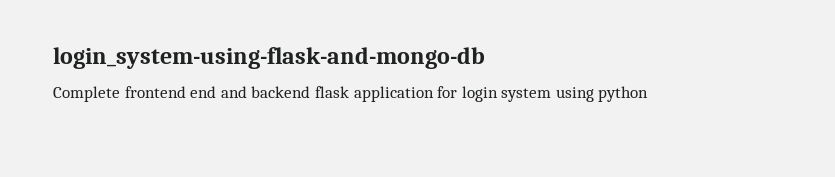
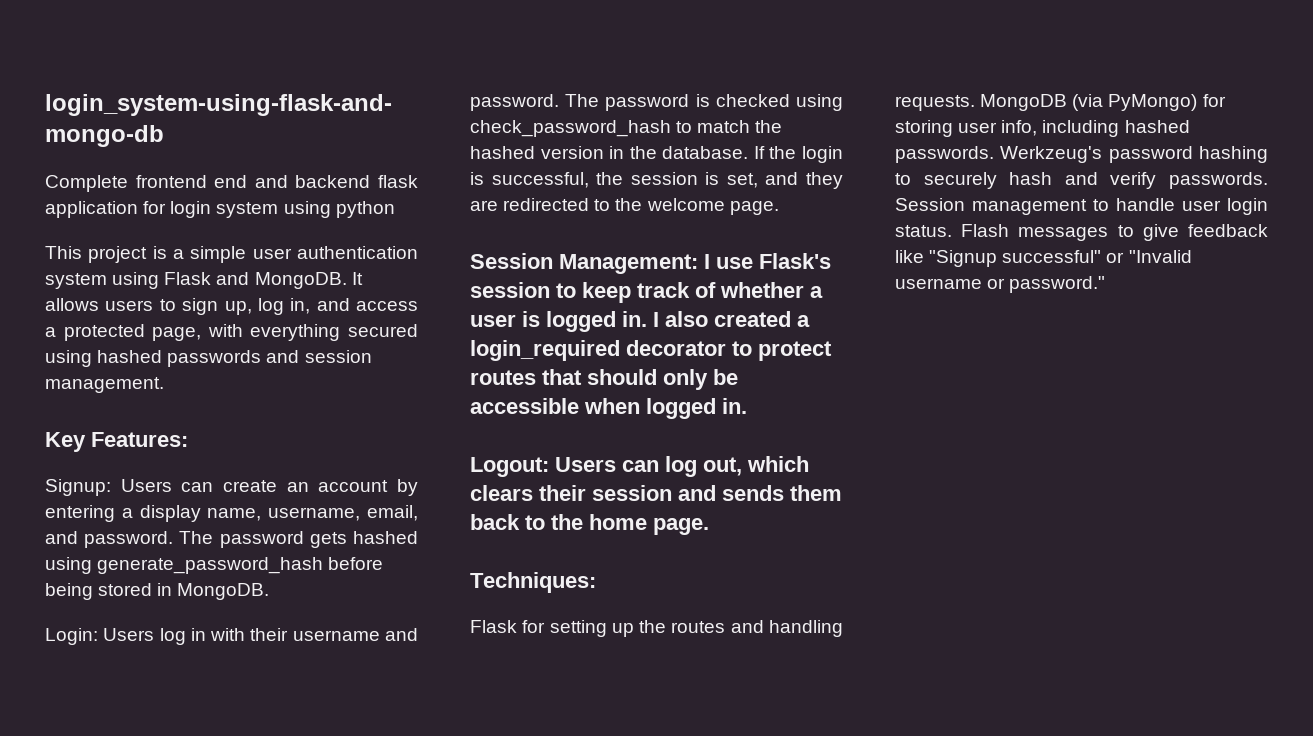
(649, 94) none -> [45,246,418,263] [45,272,363,289] [45,298,418,315] [45,324,418,341] [45,350,372,367] [45,377,164,393] [45,432,188,452] [45,479,418,496] [45,505,419,522] [45,531,418,548] [45,557,384,574] [45,583,270,600] [45,628,418,645] [470,94,843,111] [470,120,783,137] [470,146,843,163] [470,172,843,189] [470,198,779,215] [470,253,831,274] [470,282,823,303] [470,311,810,332] [470,340,832,361] [470,369,738,390] [470,398,747,419] [470,456,809,477] [470,485,842,501] [470,514,709,535] [470,572,596,593] [470,620,843,637] [895,94,1226,111] [895,120,1190,137] [895,146,1268,163] [895,172,1268,189] [895,198,1268,215] [895,224,1268,241] [895,250,1192,267] [895,276,1106,293] // This project is a simple user authentication system using Flask and MongoDB. It allows users to sign up, log in, and access a protected page, with everything secured using hashed passwords and session management. // Key Features: // Signup: Users can create an account by entering a display name, username, email, and password. The password gets hashed using generate_password_hash before being stored in MongoDB. // Login: Users log in with their username and password. The password is checked using check_password_hash to match the hashed version in the database. If the login is successful, the session is set, and they are redirected to the welcome page. // Session Management: I use Flask's session to keep track of whether a user is logged in. I also created a login_required decorator to protect routes that should only be accessible when logged in. // Logout: Users can log out, which clears their session and sends them back to the home page. // Techniques: // Flask for setting up the routes and handling requests. MongoDB (via PyMongo) for storing user info, including hashed passwords. Werkzeug's password hashing to securely hash and verify passwords. Session management to handle user login status. Flash messages to give feedback like "Signup successful" or "Invalid username or password."

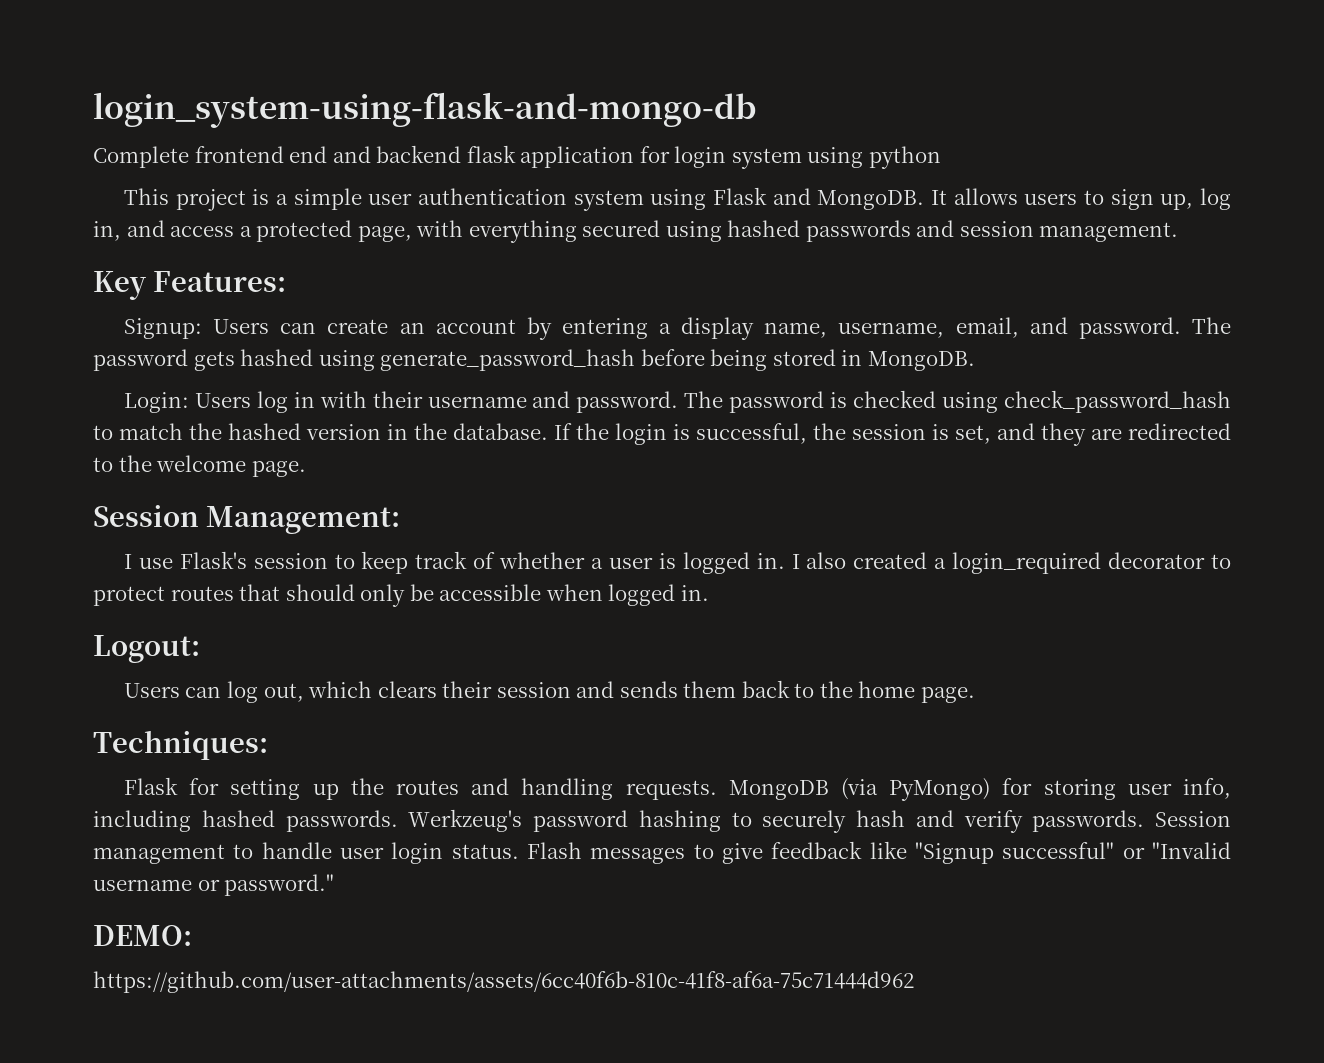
(698, 264) none -> (401, 520) //
(549, 467) none -> (200, 649) //
(1106, 284) none -> [93,925,192,946] [93,971,914,993] // DEMO: // https://github.com/user-attachments/assets/6cc40f6b-810c-41f8-af6a-75c71444d962

